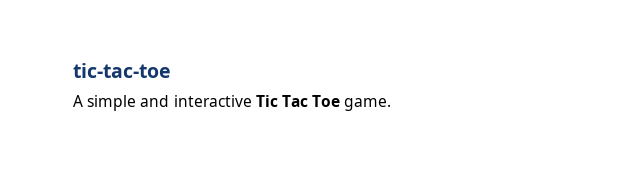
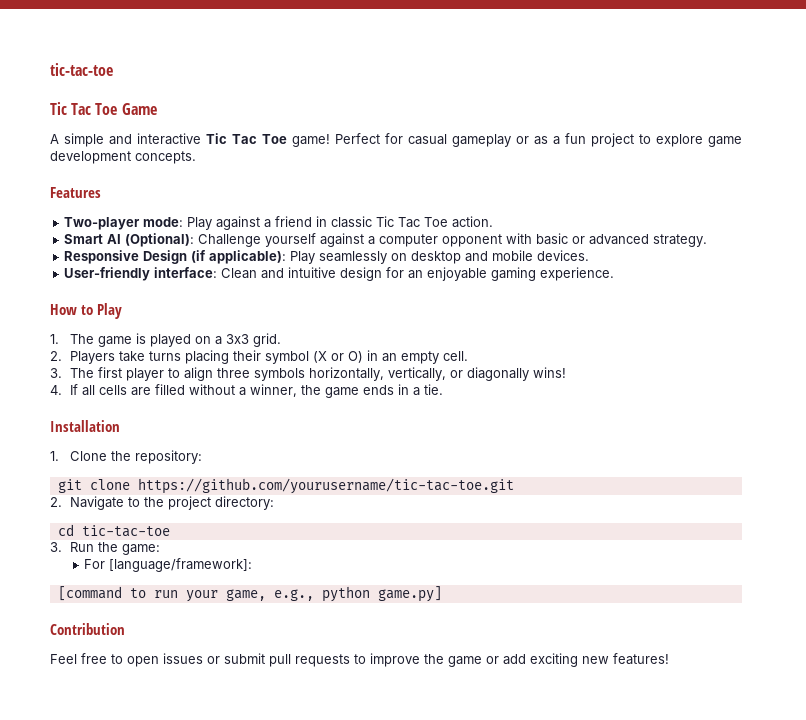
[73,63,171,78] tic-tac-toe -> [50,63,113,76] [50,102,157,115] tic-tac-toe // Tic Tac Toe Game
[344,98,392,111] game. -> [292,133,742,147] [50,151,196,164] [50,187,101,198] [64,216,494,230] [64,233,708,247] [64,250,590,264] [64,267,615,281] [50,303,122,319] [50,333,282,347] [50,350,469,364] [50,367,567,381] [50,384,444,398] [50,420,120,432] [50,450,203,464] [57,478,514,494] [50,496,275,510] [57,524,170,537] [50,542,161,555] [84,558,253,572] [57,586,442,602] [50,623,125,635] [50,653,669,667] game! Perfect for casual gameplay or as a fun project to explore game development concepts. // Features // Two-player mode: Play against a friend in classic Tic Tac Toe action. // Smart AI (Optional): Challenge yourself against a computer opponent with basic or advanced strategy. // Responsive Design (if applicable): Play seamlessly on desktop and mobile devices. // User-friendly interface: Clean and intuitive design for an enjoyable gaming experience. // How to Play // 1. The game is played on a 3x3 grid. // 2. Players take turns placing their symbol (X or O) in an empty cell. // 3. The first player to align three symbols horizontally, vertically, or diagonally wins! // 4. If all cells are filled without a winner, the game ends in a tie. // Installation // 1. Clone the repository: // git clone https://github.com/yourusername/tic-tac-toe.git // 2. Navigate to the project directory: // cd tic-tac-toe // 3. Run the game: // For [language/framework]: // [command to run your game, e.g., python game.py] // Contribution // Feel free to open issues or submit pull requests to improve the game or add exciting new features!

